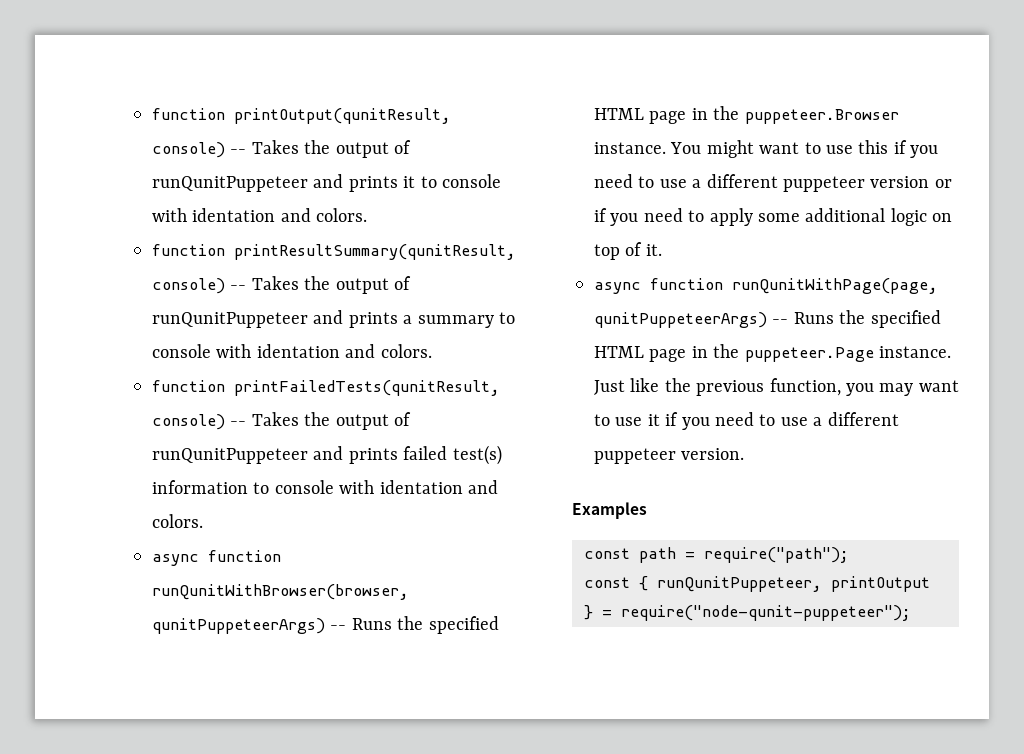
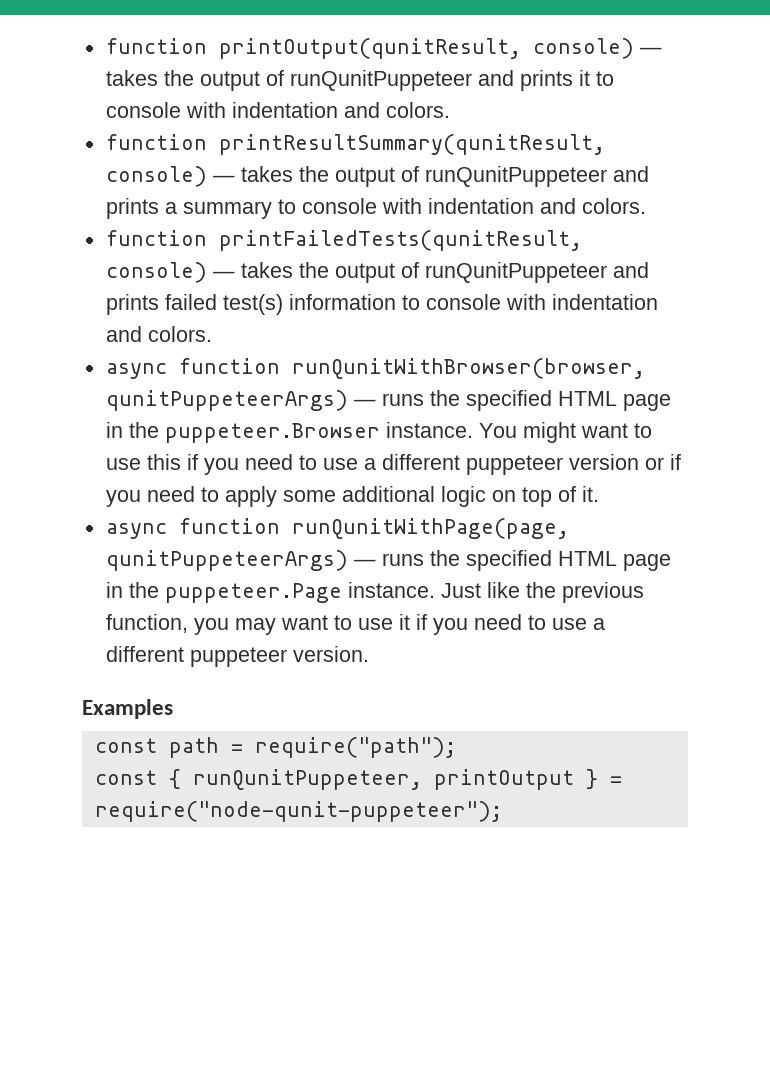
[230,140,299,154] -- Takes -> [639,47,662,54] [105,70,158,86] — takes
[192,208,276,222] identation -> [231,102,338,118] indentation
[230,276,299,290] -- Takes -> [212,166,293,182] — takes
[256,344,340,358] identation -> [427,198,534,214] indentation
[230,412,299,426] -- Takes -> [212,262,293,278] — takes
[379,480,463,494] identation -> [551,294,658,310] indentation
[330,618,392,630] -- Runs -> [353,393,424,406] — runs
[772,312,834,324] -- Runs -> [353,553,424,566] — runs

